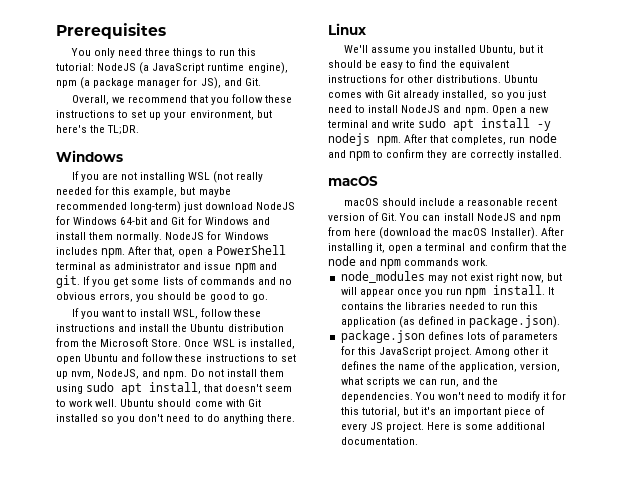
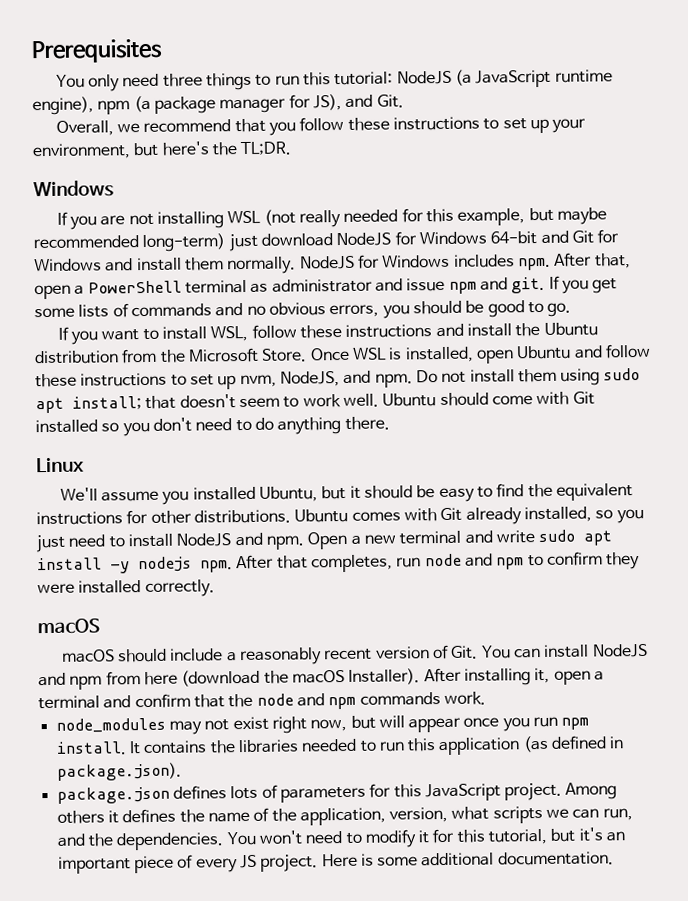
[149,382,202,394] install, -> [72,396,142,410] install;
[450,150,562,160] are correctly installed. -> [37,579,215,598] were installed correctly.
[466,198,523,206] reasonable -> [239,647,323,666] reasonably
[513,347,540,355] other -> [56,810,105,824] others

